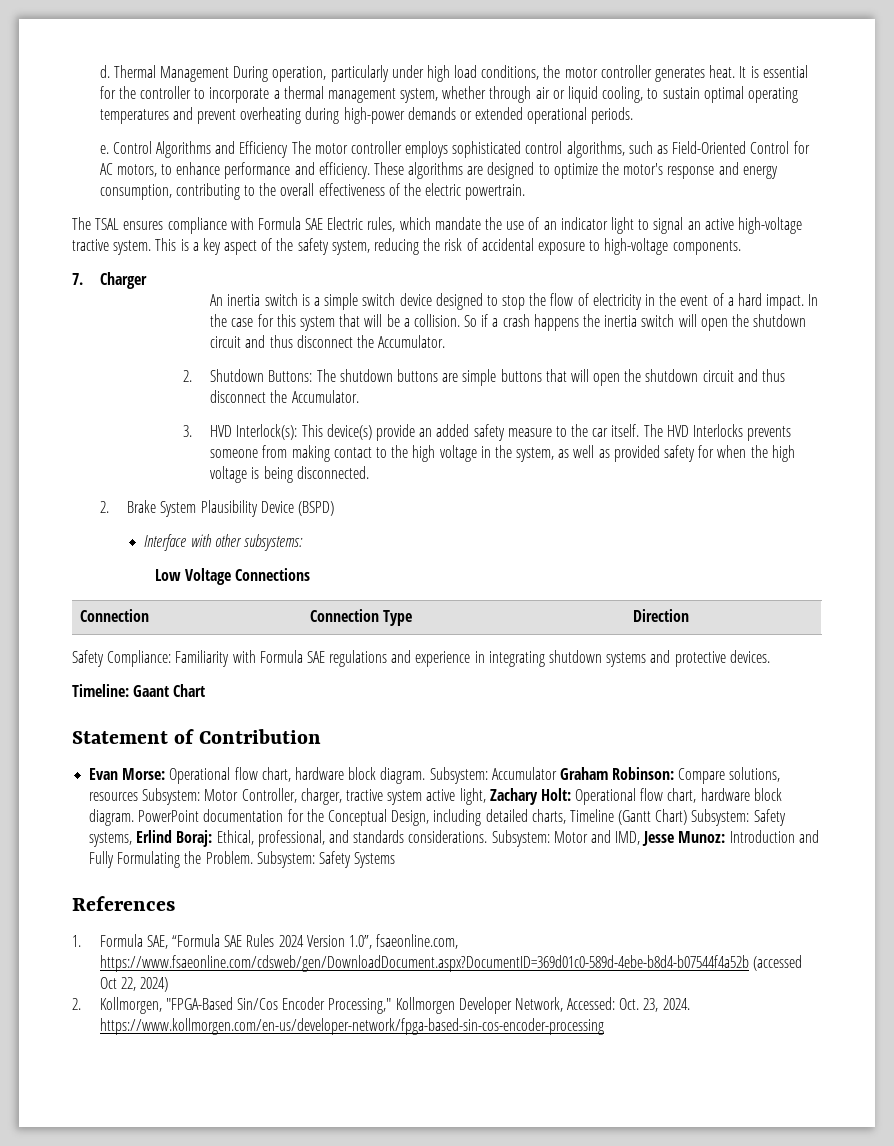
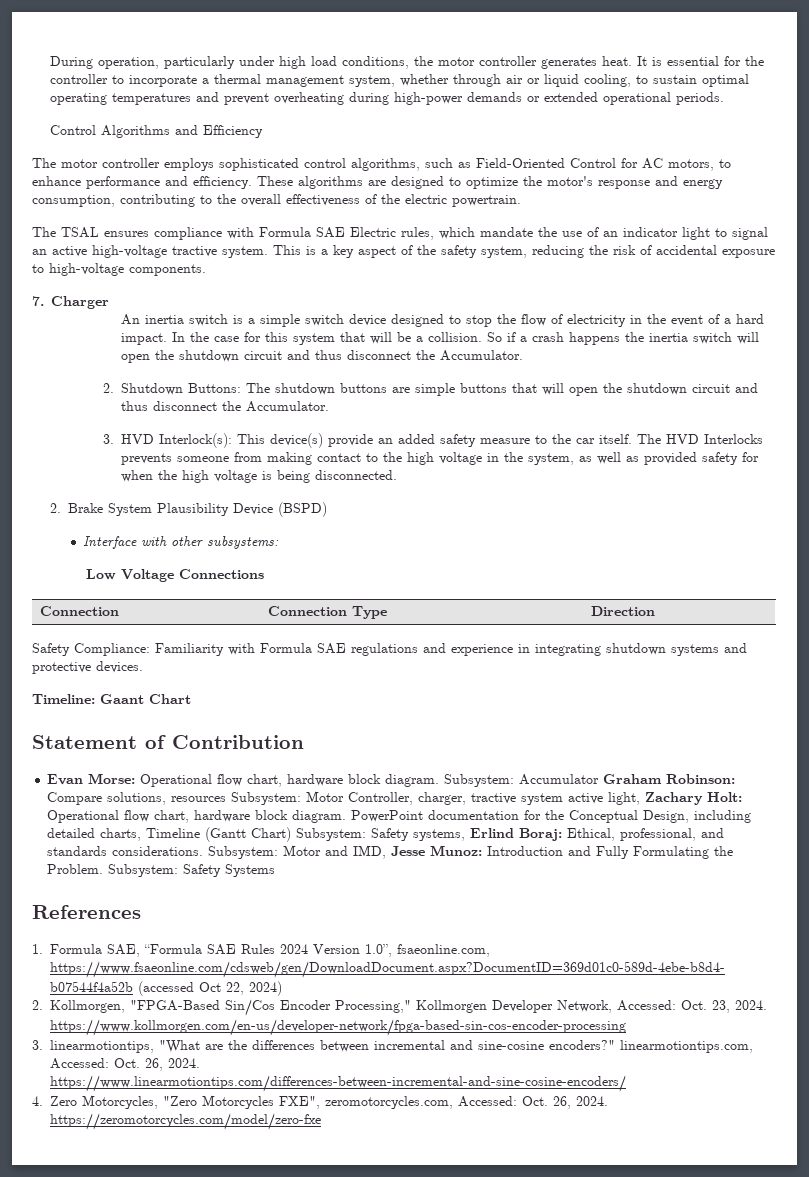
[99,65,230,82] d. Thermal Management -> (49, 62) none
[99,145,109,154] e. -> (724, 98) none
(289, 149) none -> (263, 131) //
(604, 1026) none -> [32,1040,753,1053] [50,1058,200,1071] [50,1075,626,1092] [32,1095,608,1109] [50,1113,321,1130] // 3. linearmotiontips, "What are the differences between incremental and sine-cosine encoders?" linearmotiontips.com, Accessed: Oct. 26, 2024. https://www.linearmotiontips.com/differences-between-incremental-and-sine-cosine-encoders/ // 4. Zero Motorcycles, "Zero Motorcycles FXE", zeromotorcycles.com, Accessed: Oct. 26, 2024. https://zeromotorcycles.com/model/zero-fxe

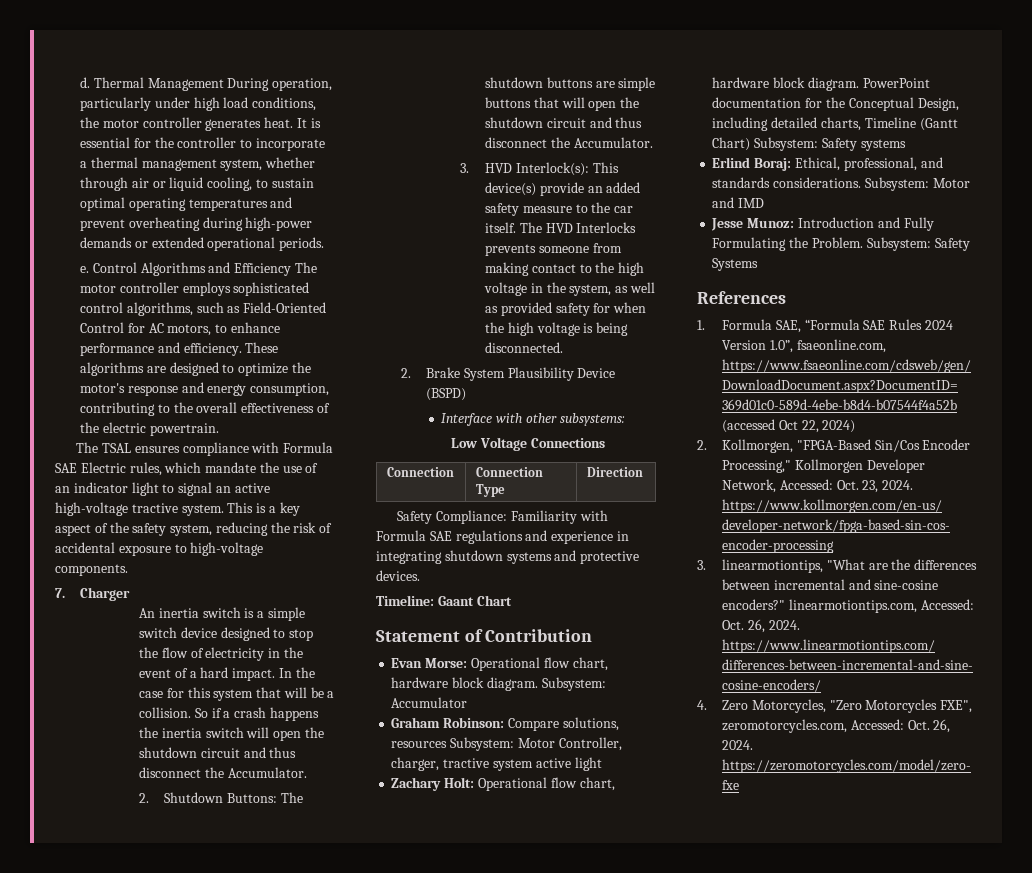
(49, 62) none -> [79,77,224,91] d. Thermal Management
(724, 98) none -> [79,266,89,273] e.
(263, 131) // -> (292, 269) none
(600, 779) none -> (468, 702) //
[608,792,641,805] light, -> [574,757,602,771] light //
[413,829,466,841] systems, -> [860,139,906,151] systems //
[353,845,387,859] IMD, -> [738,198,765,208] IMD //

